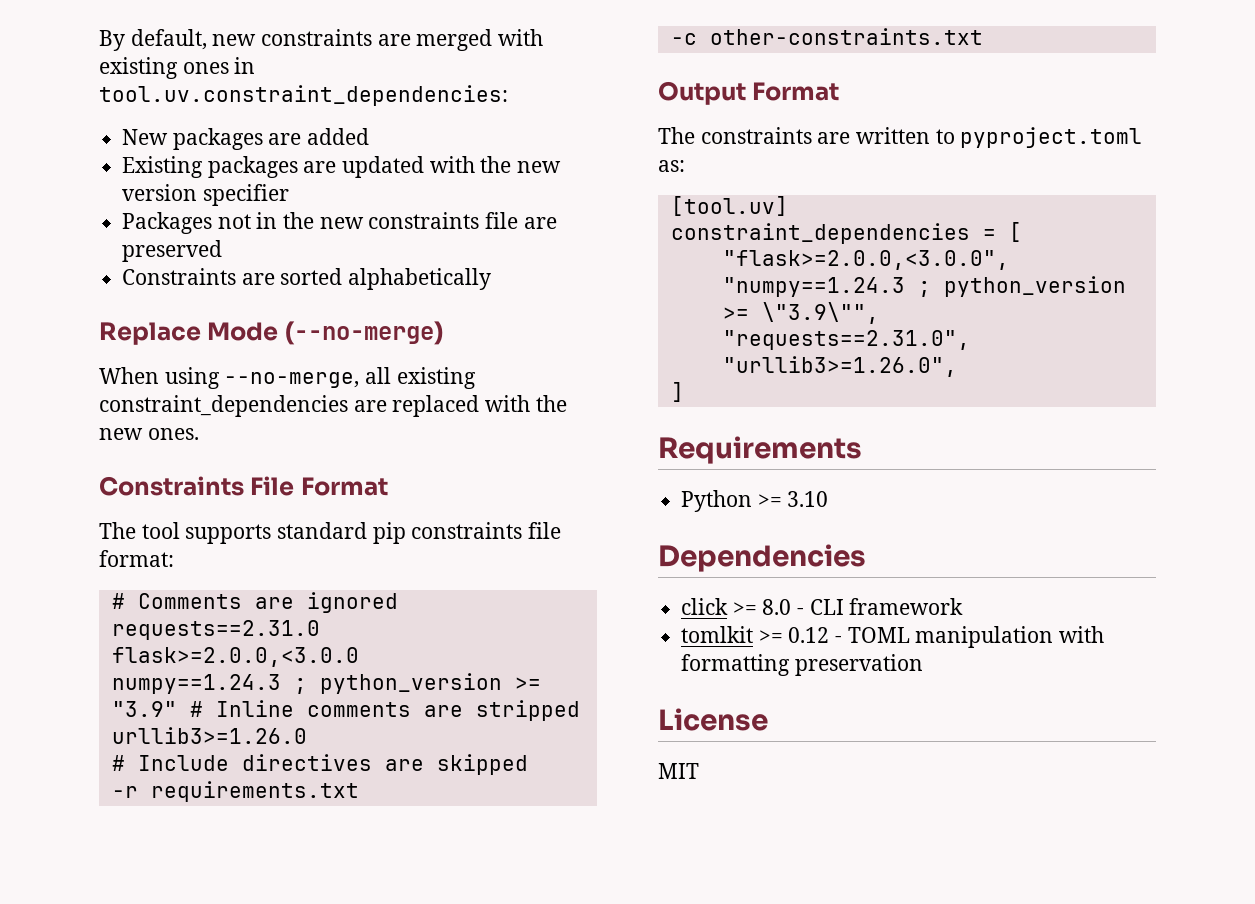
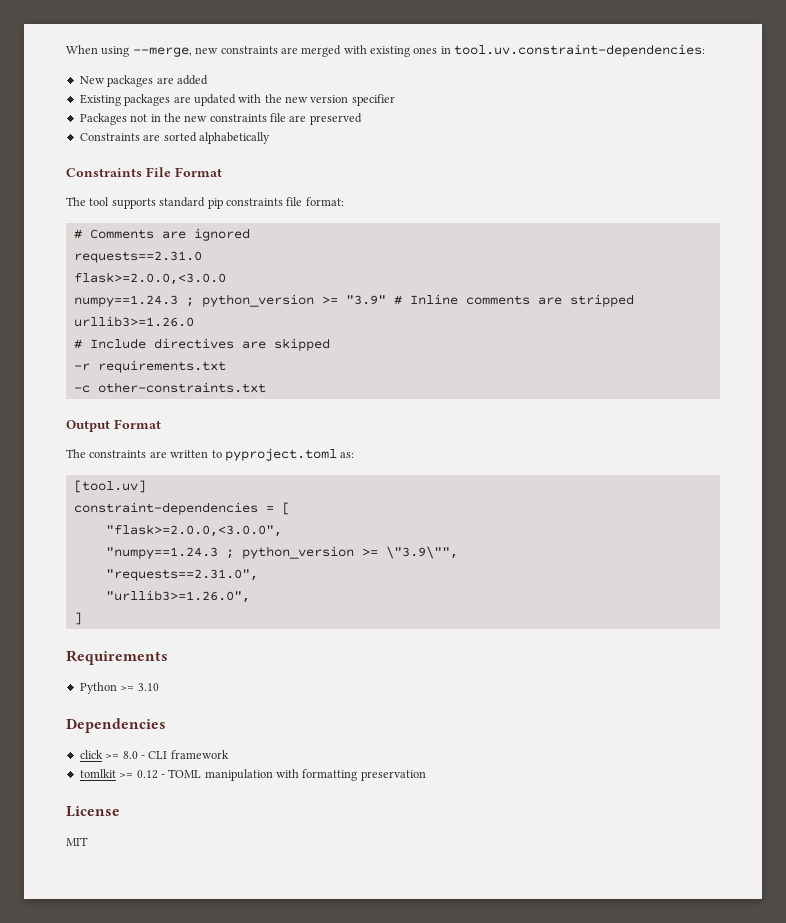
[99,29,207,51] By default, -> [66,45,192,57] When using --merge,
[99,85,508,106] tool.uv.constraint_dependencies: -> [454,44,706,57] tool.uv.constraint-dependencies:
[99,321,443,345] [99,367,476,389] [99,395,567,417] [99,428,199,440] // Replace Mode (--no-merge) // When using --no-merge, all existing constraint_dependencies are replaced with the new ones. -> (270, 138) none
[670,223,970,244] constraint_dependencies -> [73,502,258,515] constraint-dependencies

